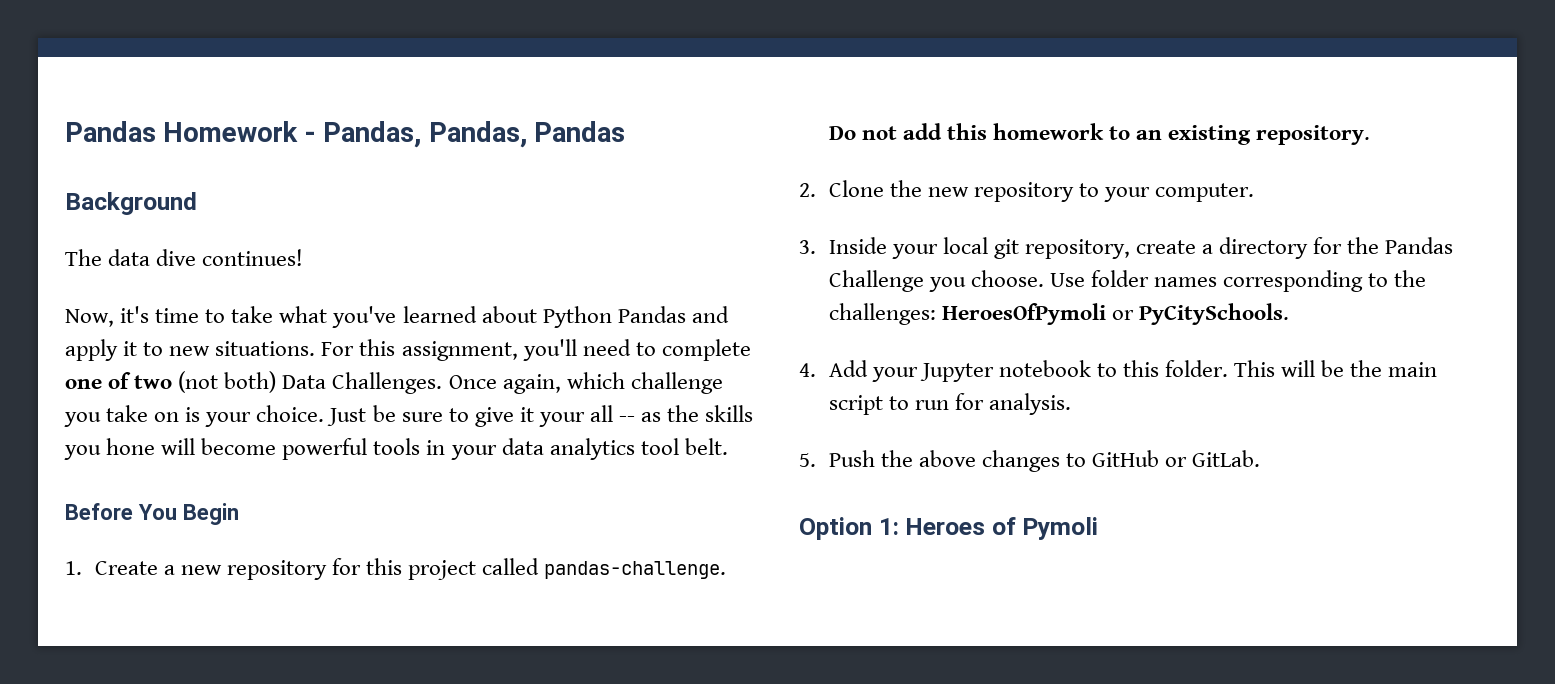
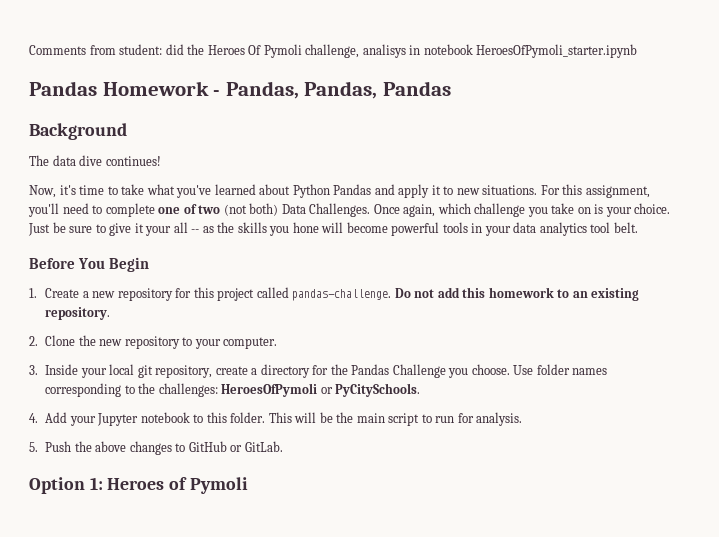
(65, 131) none -> [29,44,638,58] Comments from student: did the Heroes Of Pymoli challenge, analisys in notebook HeroesOfPymoli_starter.ipynb //

